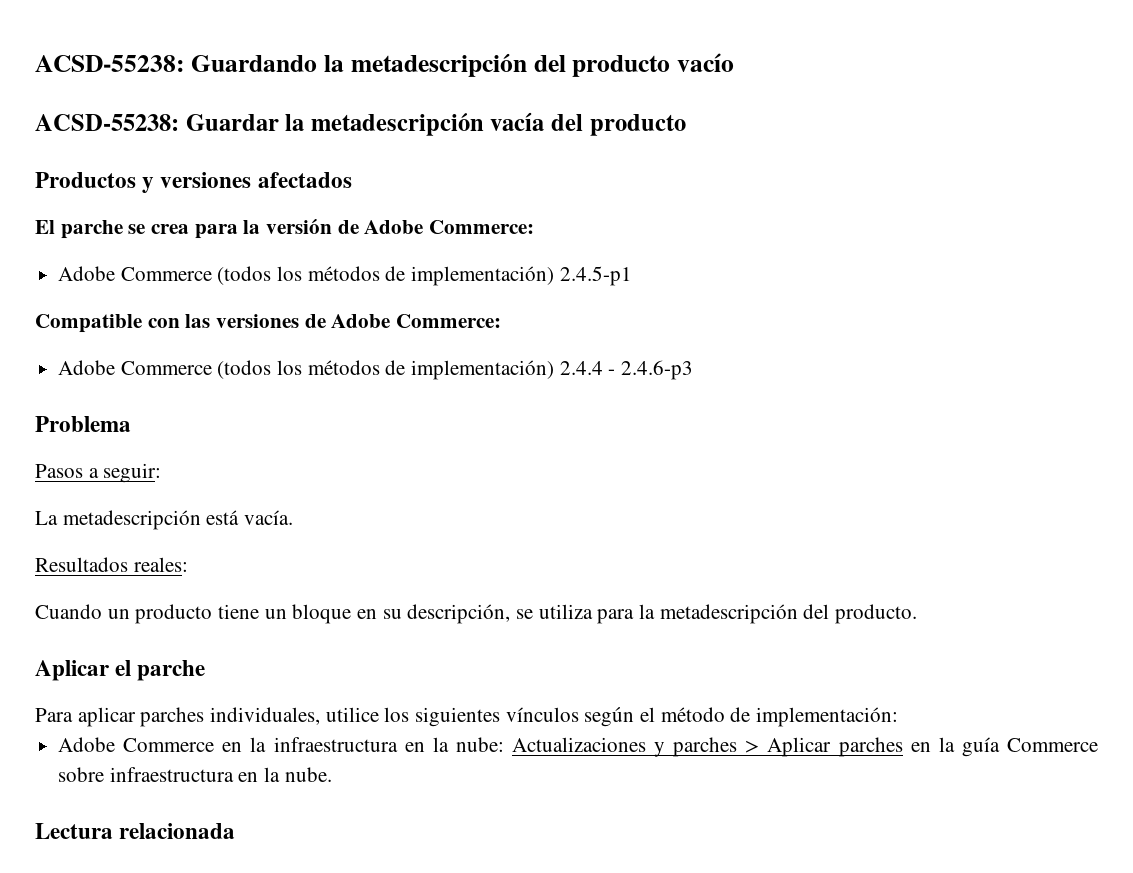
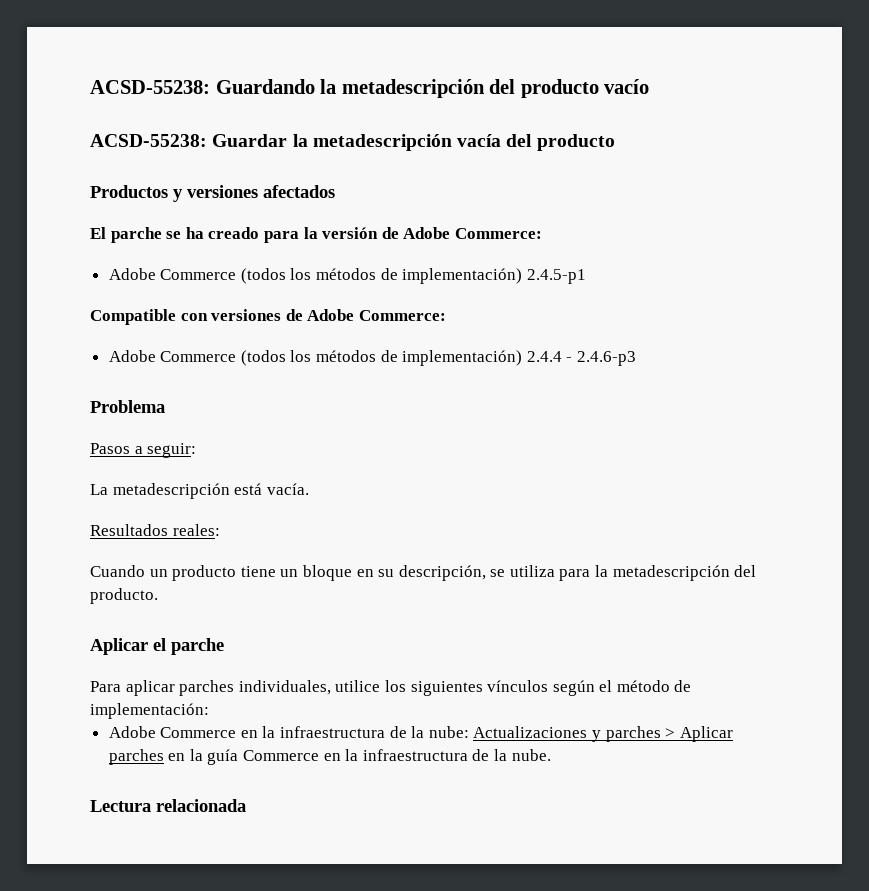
[151,224,190,234] crea -> [185,227,260,239] ha creado
[185,314,211,328] las -> (208, 317) none
[404,742,425,752] en -> [389,726,407,738] de
[58,767,259,782] sobre infraestructura en -> [323,749,490,761] en la infraestructura de

